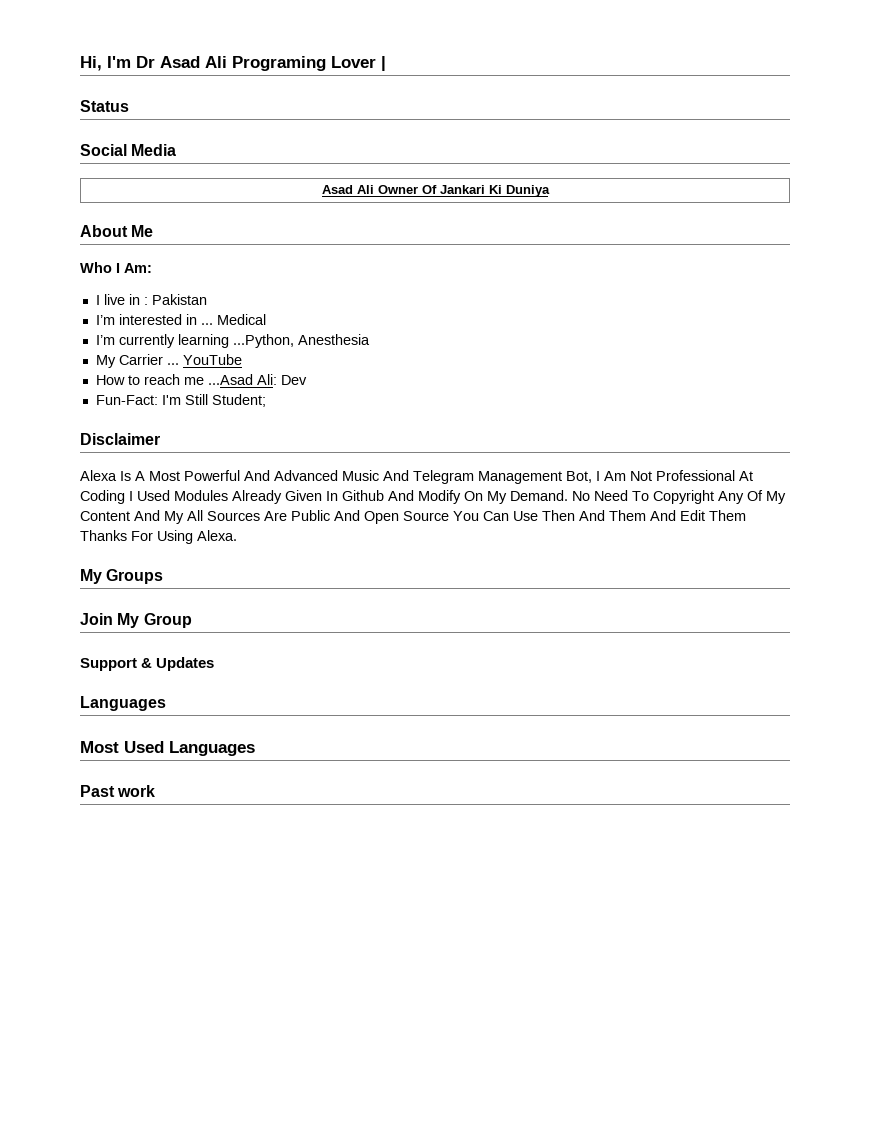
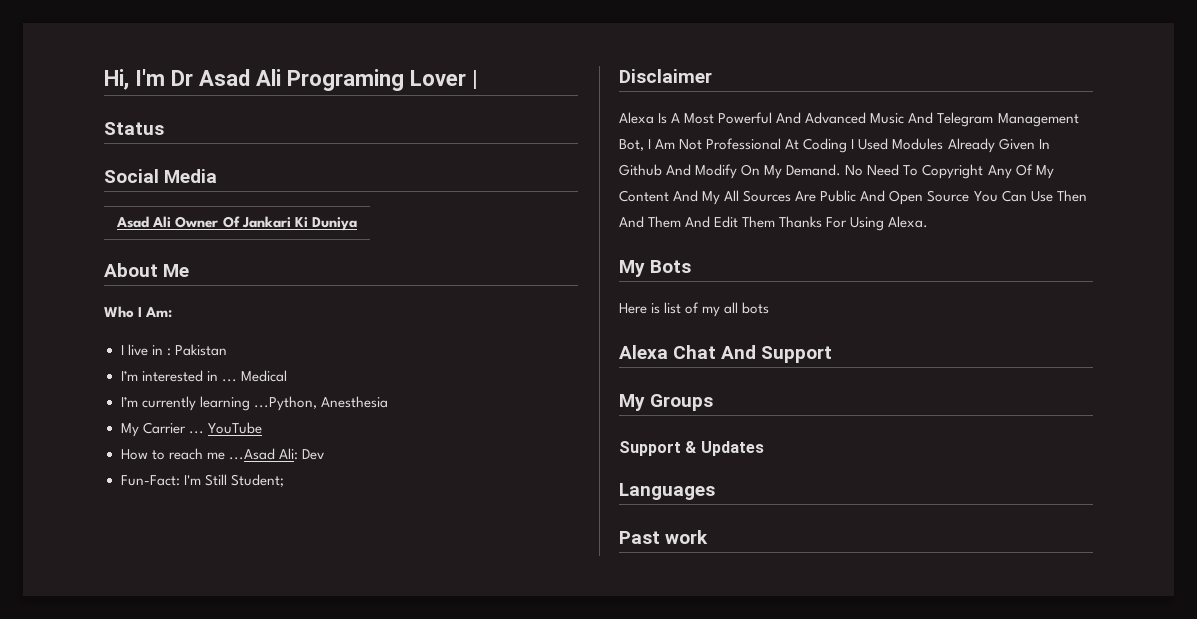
(237, 535) none -> [619,260,692,277] [619,302,770,317] [619,345,833,363] // My Bots // Here is list of my all bots // Alexa Chat And Support
[80,613,192,628] // Join My Group -> (714, 402) none
[80,741,255,756] // Most Used Languages -> (715, 491) none

